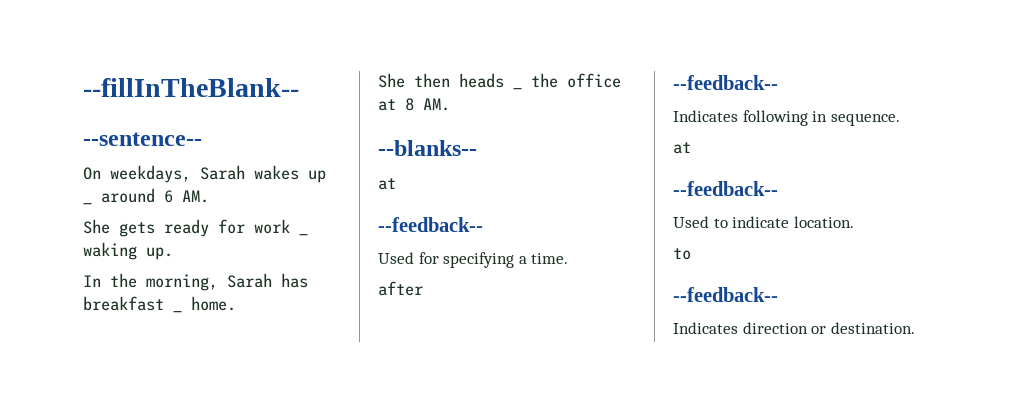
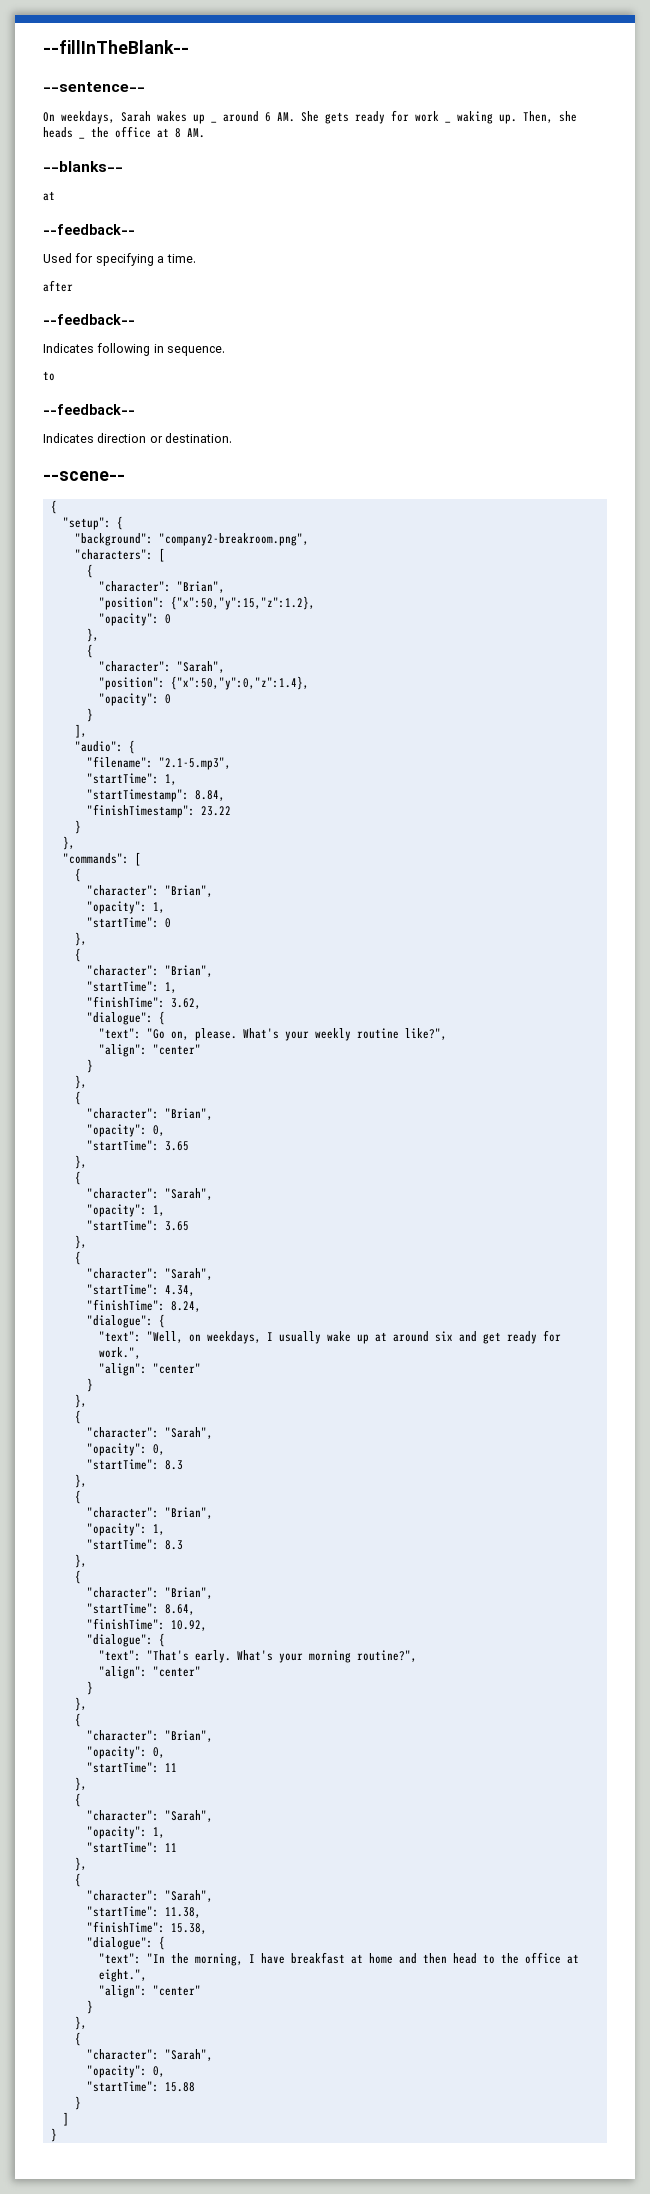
(209, 196) // -> (295, 117) none
[83,273,308,291] [83,296,236,313] [378,73,450,88] // In the morning, Sarah has breakfast _ home. // She then -> [523,111,577,123] Then, she
[673,142,691,154] [673,181,778,196] [673,216,854,228] // at // --feedback-- // Used to indicate location. -> (226, 351) none
(915, 328) none -> [43,471,125,481] [50,500,57,514] [62,516,123,530] [74,533,309,546] [74,548,165,562] [86,564,93,578] [98,581,225,593] [98,596,315,610] [98,613,171,626] [86,628,99,642] [86,644,93,658] [98,661,225,673] [98,676,309,690] [98,693,171,706] [86,708,93,722] [74,724,87,738] [74,740,135,754] [86,756,231,770] [86,773,177,785] [86,789,225,802] [86,804,231,818] [74,820,81,834] [62,836,75,850] [62,852,141,866] [74,868,81,882] [86,885,213,897] [86,901,165,914] [86,917,171,928] [74,932,87,946] [74,948,81,962] [86,965,213,977] [86,981,177,993] [86,996,201,1009] [86,1011,165,1025] [98,1028,447,1041] [98,1044,201,1057] [86,1059,93,1073] [74,1075,87,1089] [74,1091,81,1105] [86,1108,213,1120] [86,1124,165,1137] [86,1140,189,1151] [74,1155,87,1169] [74,1171,81,1185] [86,1188,213,1200] [86,1204,165,1217] [86,1220,189,1231] [74,1235,87,1249] [74,1251,81,1265] [86,1268,213,1280] [86,1284,195,1296] [86,1299,201,1312] [86,1314,165,1328] [98,1330,561,1344] [98,1347,141,1359] [98,1363,201,1376] [86,1378,93,1392] [74,1394,87,1408] [74,1410,81,1424] [86,1427,213,1439] [86,1443,165,1456] [86,1459,183,1470] [74,1474,87,1488] [74,1490,81,1504] [86,1507,213,1519] [86,1523,165,1536] [86,1539,183,1550] [74,1554,87,1568] [74,1570,81,1584] [86,1587,213,1599] [86,1603,195,1615] [86,1618,207,1631] [86,1633,165,1647] [98,1650,417,1663] [98,1666,201,1679] [86,1681,93,1695] [74,1697,87,1711] [74,1713,81,1727] [86,1730,213,1742] [86,1746,165,1759] [86,1762,177,1773] [74,1777,87,1791] [74,1793,81,1807] [86,1810,213,1822] [86,1826,165,1839] [86,1842,177,1853] [74,1857,87,1871] [74,1873,81,1887] [86,1890,213,1902] [86,1906,201,1918] [86,1921,207,1934] [86,1936,165,1950] [98,1952,579,1966] [98,1969,147,1982] [98,1985,201,1998] [86,2000,93,2014] [74,2016,87,2030] [74,2032,81,2046] [86,2049,213,2061] [86,2065,165,2078] [86,2081,195,2092] [74,2096,81,2110] [62,2112,69,2126] [50,2128,57,2142] // --scene-- // { // "setup": { // "background": "company2-breakroom.png", // "characters": [ // { // "character": "Brian", // "position": {"x":50,"y":15,"z":1.2}, // "opacity": 0 // }, // { // "character": "Sarah", // "position": {"x":50,"y":0,"z":1.4}, // "opacity": 0 // } // ], // "audio": { // "filename": "2.1-5.mp3", // "startTime": 1, // "startTimestamp": 8.84, // "finishTimestamp": 23.22 // } // }, // "commands": [ // { // "character": "Brian", // "opacity": 1, // "startTime": 0 // }, // { // "character": "Brian", // "startTime": 1, // "finishTime": 3.62, // "dialogue": { // "text": "Go on, please. What's your weekly routine like?", // "align": "center" // } // }, // { // "character": "Brian", // "opacity": 0, // "startTime": 3.65 // }, // { // "character": "Sarah", // "opacity": 1, // "startTime": 3.65 // }, // { // "character": "Sarah", // "startTime": 4.34, // "finishTime": 8.24, // "dialogue": { // "text": "Well, on weekdays, I usually wake up at around six and get ready for work.", // "align": "center" // } // }, // { // "character": "Sarah", // "opacity": 0, // "startTime": 8.3 // }, // { // "character": "Brian", // "opacity": 1, // "startTime": 8.3 // }, // { // "character": "Brian", // "startTime": 8.64, // "finishTime": 10.92, // "dialogue": { // "text": "That's early. What's your morning routine?", // "align": "center" // } // }, // { // "character": "Brian", // "opacity": 0, // "startTime": 11 // }, // { // "character": "Sarah", // "opacity": 1, // "startTime": 11 // }, // { // "character": "Sarah", // "startTime": 11.38, // "finishTime": 15.38, // "dialogue": { // "text": "In the morning, I have breakfast at home and then head to the office at eight.", // "align": "center" // } // }, // { // "character": "Sarah", // "opacity": 0, // "startTime": 15.88 // } // ] // }

